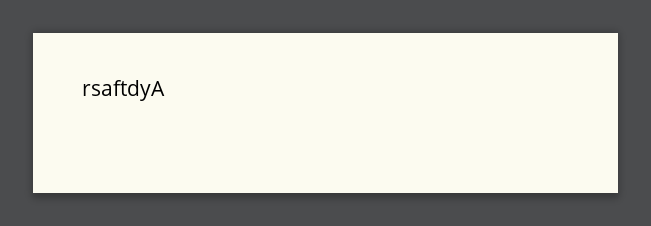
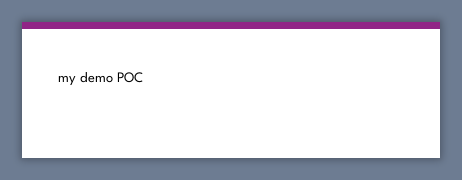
[82,80,165,101] rsaftdyA -> [58,72,143,86] my demo POC

